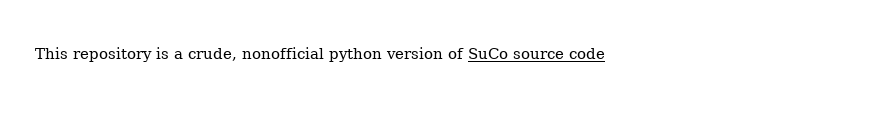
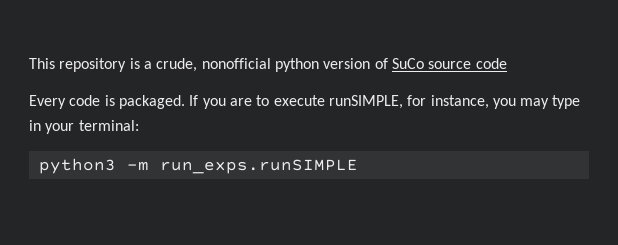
(605, 53) none -> [29,95,581,109] [29,120,139,134] [38,158,358,174] // Every code is packaged. If you are to execute runSIMPLE, for instance, you may type in your terminal: // python3 -m run_exps.runSIMPLE

